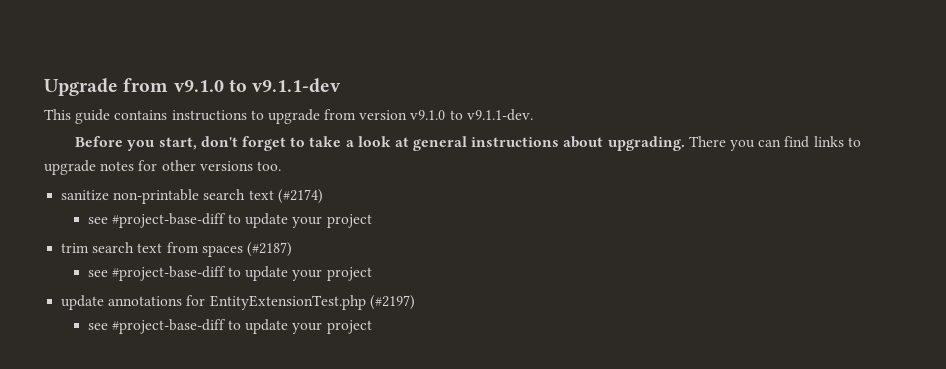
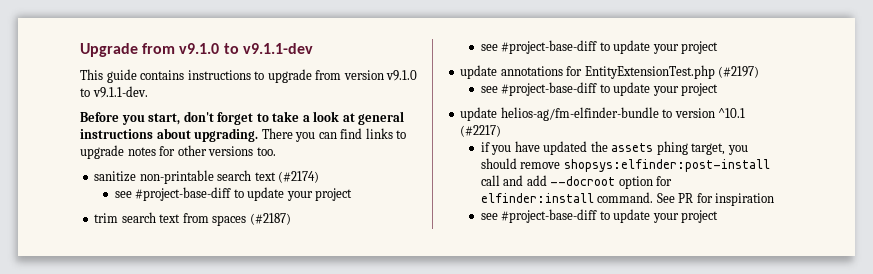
(372, 327) none -> [460,107,746,121] [460,125,502,137] [480,141,748,155] [480,158,770,172] [480,175,673,189] [480,192,775,206] [480,209,719,223] // update helios-ag/fm-elfinder-bundle to version ^10.1 (#2217) // if you have updated the assets phing target, you should remove shopsys:elfinder:post-install call and add --docroot option for elfinder:install command. See PR for inspiration // see #project-base-diff to update your project

